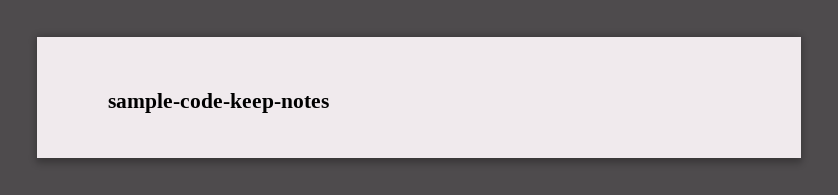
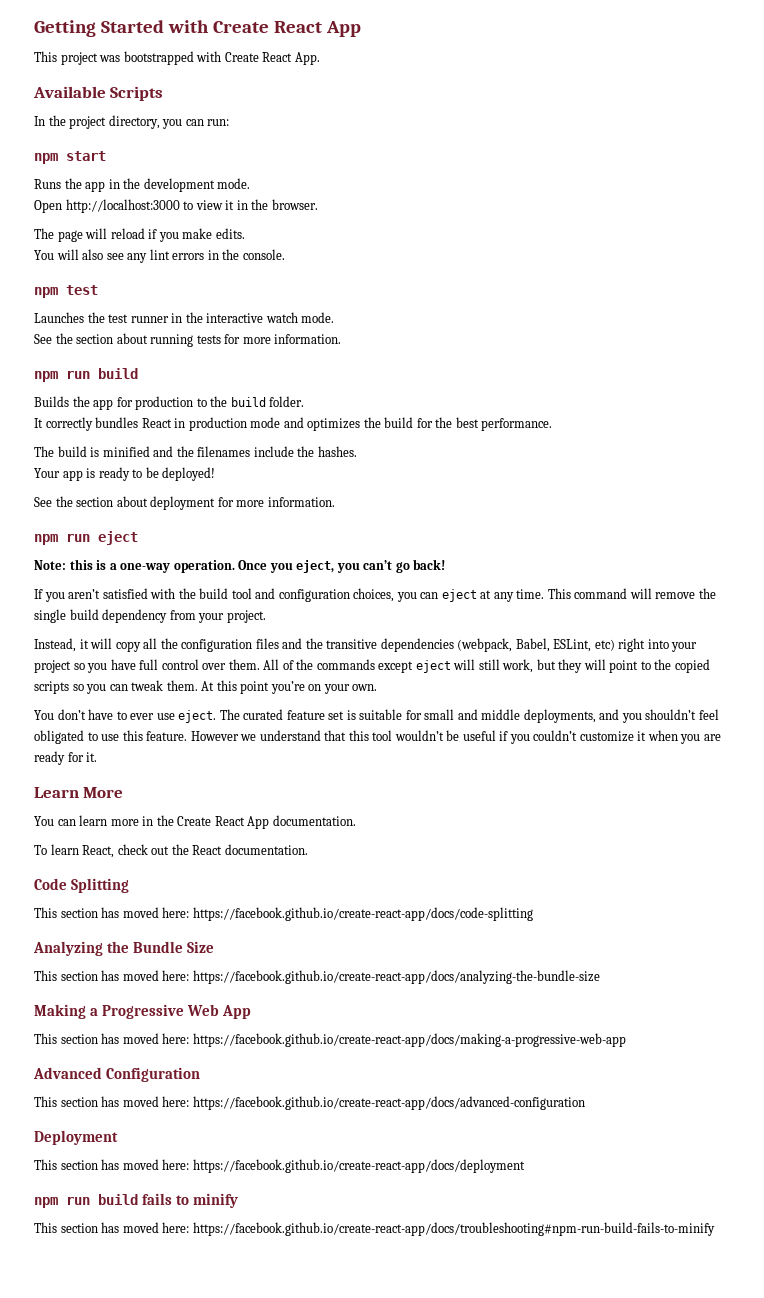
[108,93,329,113] sample-code-keep-notes -> [34,20,361,37] [34,51,320,65] [33,86,164,101] [34,115,230,129] [34,151,106,164] [34,178,251,192] [34,199,318,213] [34,228,245,242] [34,249,285,263] [34,285,98,298] [34,312,335,323] [34,333,342,347] [34,368,138,382] [34,396,305,410] [34,417,553,431] [34,446,357,457] [34,467,216,481] [34,496,335,510] [34,531,138,545] [34,559,446,573] [34,588,716,602] [34,609,266,623] [34,638,698,652] [34,659,710,673] [34,680,378,694] [34,709,719,723] [34,730,721,744] [34,751,98,765] [34,787,124,798] [34,815,356,829] [34,844,308,858] [34,878,129,893] [34,907,533,921] [33,941,214,956] [34,970,600,984] [34,1004,251,1019] [34,1033,626,1047] [33,1067,200,1082] [34,1096,585,1110] [34,1130,118,1145] [34,1159,525,1173] [34,1193,238,1208] [34,1222,715,1236] Getting Started with Create React App // This project was bootstrapped with Create React App. // Available Scripts // In the project directory, you can run: // npm start // Runs the app in the development mode. // Open http://localhost:3000 to view it in the browser. // The page will reload if you make edits. // You will also see any lint errors in the console. // npm test // Launches the test runner in the interactive watch mode. // See the section about running tests for more information. // npm run build // Builds the app for production to the build folder. // It correctly bundles React in production mode and optimizes the build for the best performance. // The build is minified and the filenames include the hashes. // Your app is ready to be deployed! // See the section about deployment for more information. // npm run eject // Note: this is a one-way operation. Once you eject, you can’t go back! // If you aren’t satisfied with the build tool and configuration choices, you can eject at any time. This command will remove the single build dependency from your project. // Instead, it will copy all the configuration files and the transitive dependencies (webpack, Babel, ESLint, etc) right into your project so you have full control over them. All of the commands except eject will still work, but they will point to the copied scripts so you can tweak them. At this point you’re on your own. // You don’t have to ever use eject. The curated feature set is suitable for small and middle deployments, and you shouldn’t feel obligated to use this feature. However we understand that this tool wouldn’t be useful if you couldn’t customize it when you are ready for it. // Learn More // You can learn more in the Create React App documentation. // To learn React, check out the React documentation. // Code Splitting // This section has moved here: https://facebook.github.io/create-react-app/docs/code-splitting // Analyzing the Bundle Size // This section has moved here: https://facebook.github.io/create-react-app/docs/analyzing-the-bundle-size // Making a Progressive Web App // This section has moved here: https://facebook.github.io/create-react-app/docs/making-a-progressive-web-app // Advanced Configuration // This section has moved here: https://facebook.github.io/create-react-app/docs/advanced-configuration // Deployment // This section has moved here: https://facebook.github.io/create-react-app/docs/deployment // npm run build fails to minify // This section has moved here: https://facebook.github.io/create-react-app/docs/troubleshooting#npm-run-build-fails-to-minify

